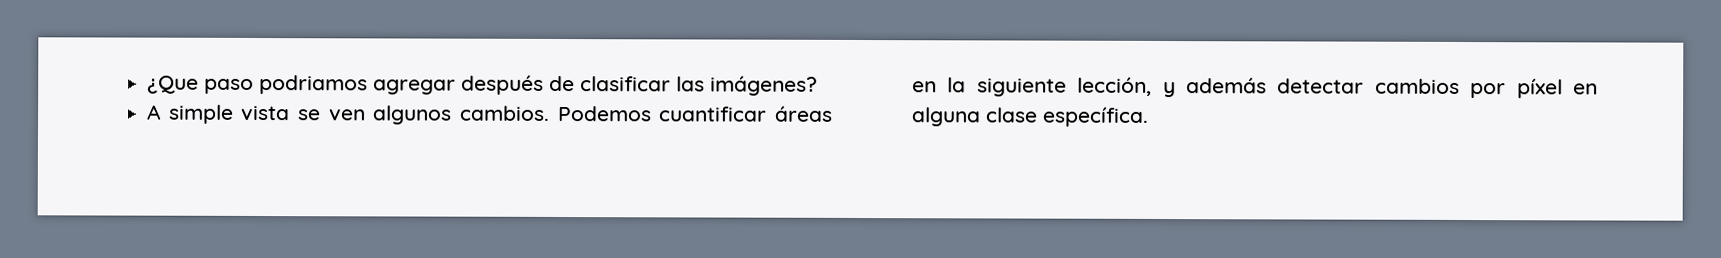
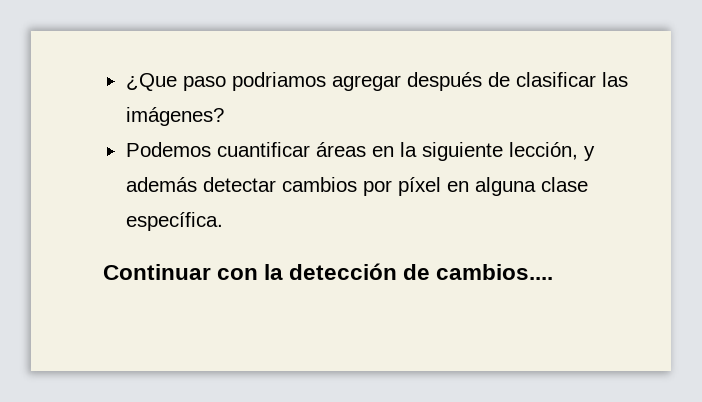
[147,104,551,125] A simple vista se ven algunos cambios. -> (224, 116) none
(1150, 116) none -> [103,263,554,280] // Continuar con la detección de cambios....

